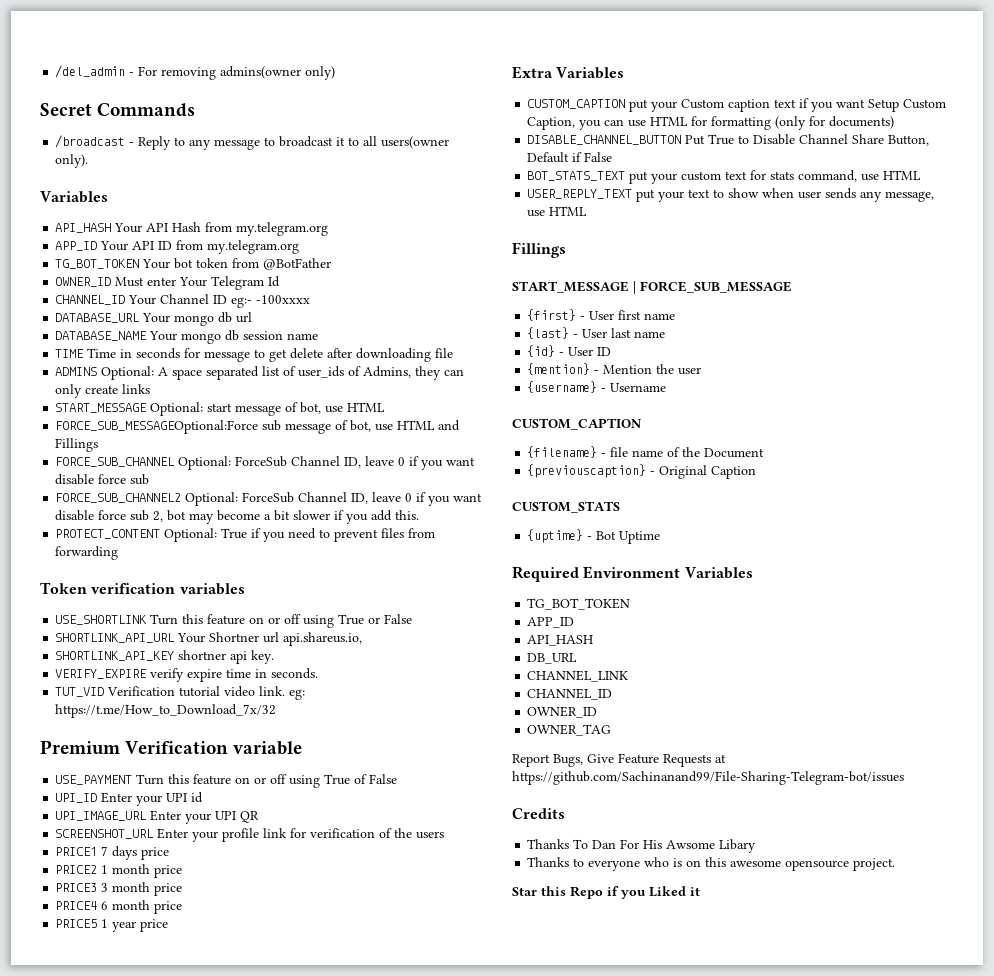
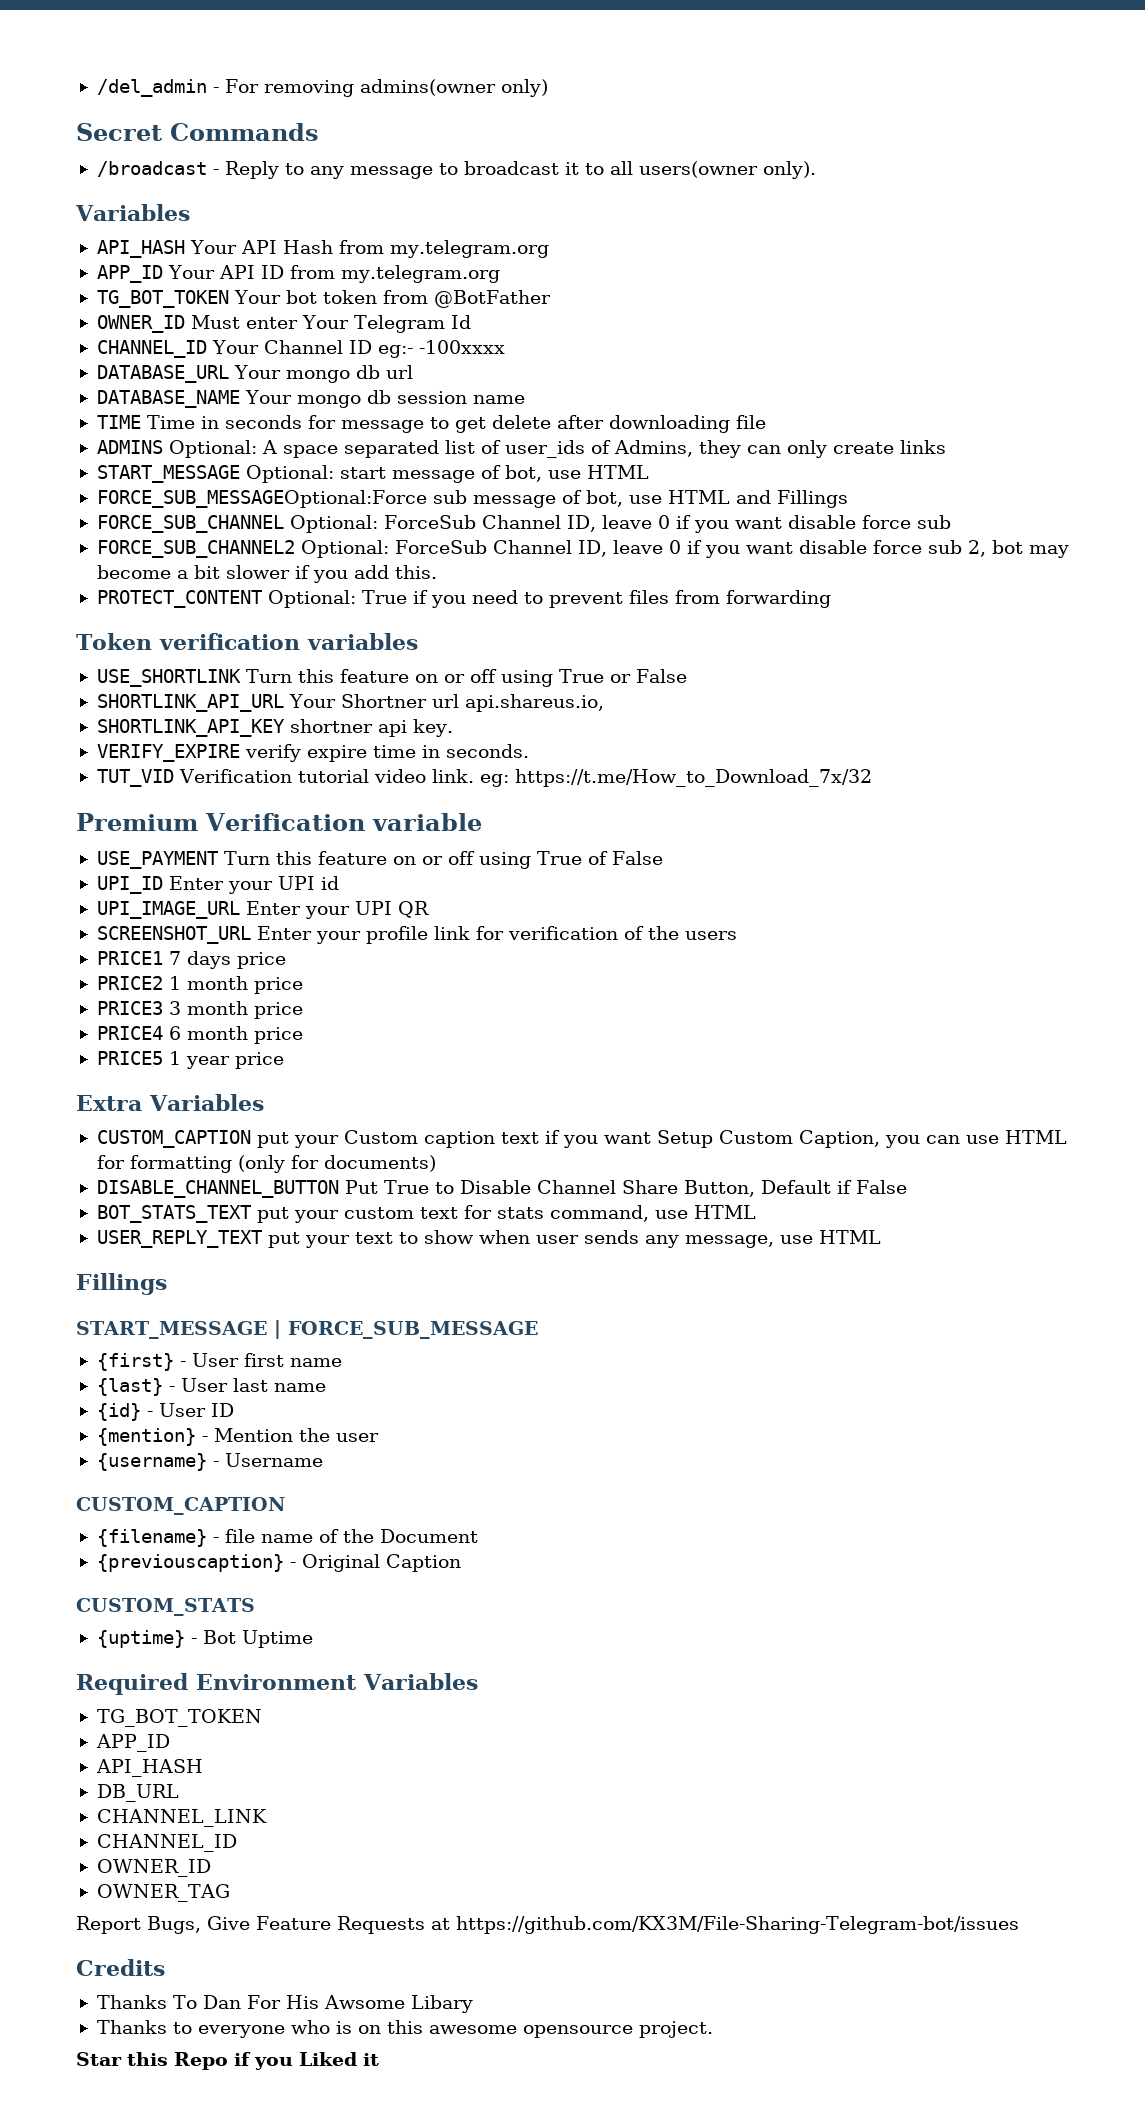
[512,771,904,785] https://github.com/Sachinanand99/File-Sharing-Telegram-bot/issues -> [455,1916,1019,1934] https://github.com/KX3M/File-Sharing-Telegram-bot/issues

